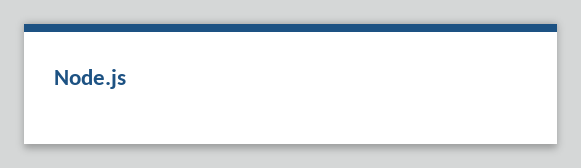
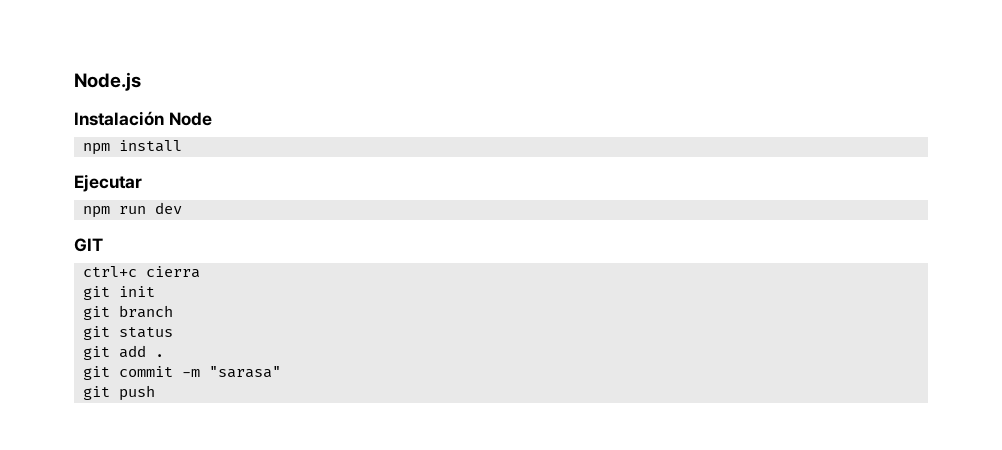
(126, 79) none -> [74,111,212,126] [83,140,182,155] [74,174,142,192] [83,202,182,218] [74,238,103,252] [83,266,200,278] [83,286,155,300] [83,305,173,320] [83,326,173,340] [83,345,164,360] [83,366,281,380] [83,385,155,401] // Instalación Node // npm install // Ejecutar // npm run dev // GIT // ctrl+c cierra // git init // git branch // git status // git add . // git commit -m "sarasa" // git push

